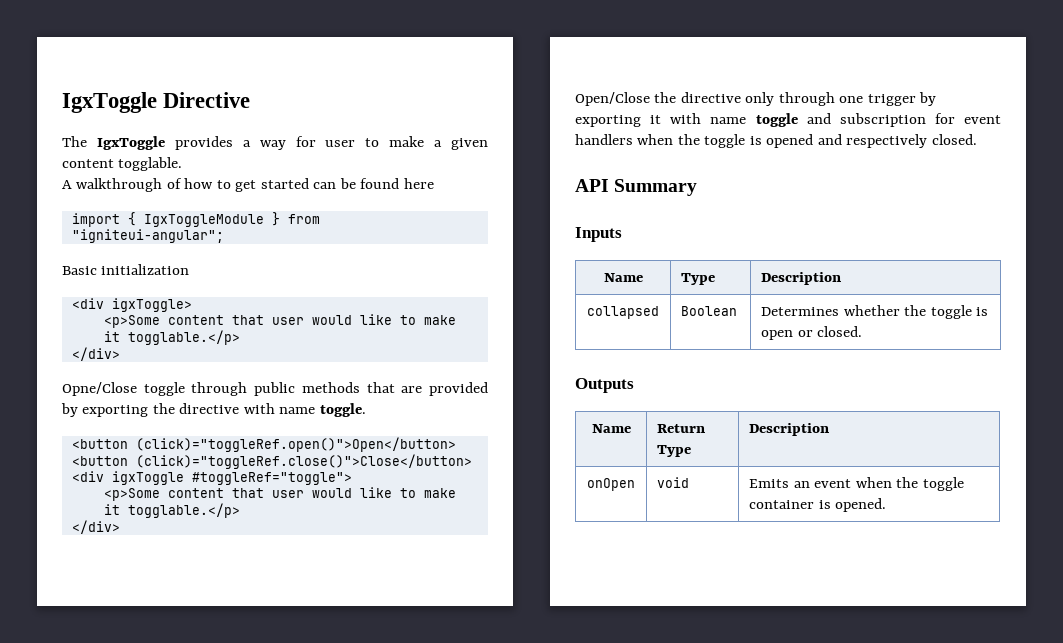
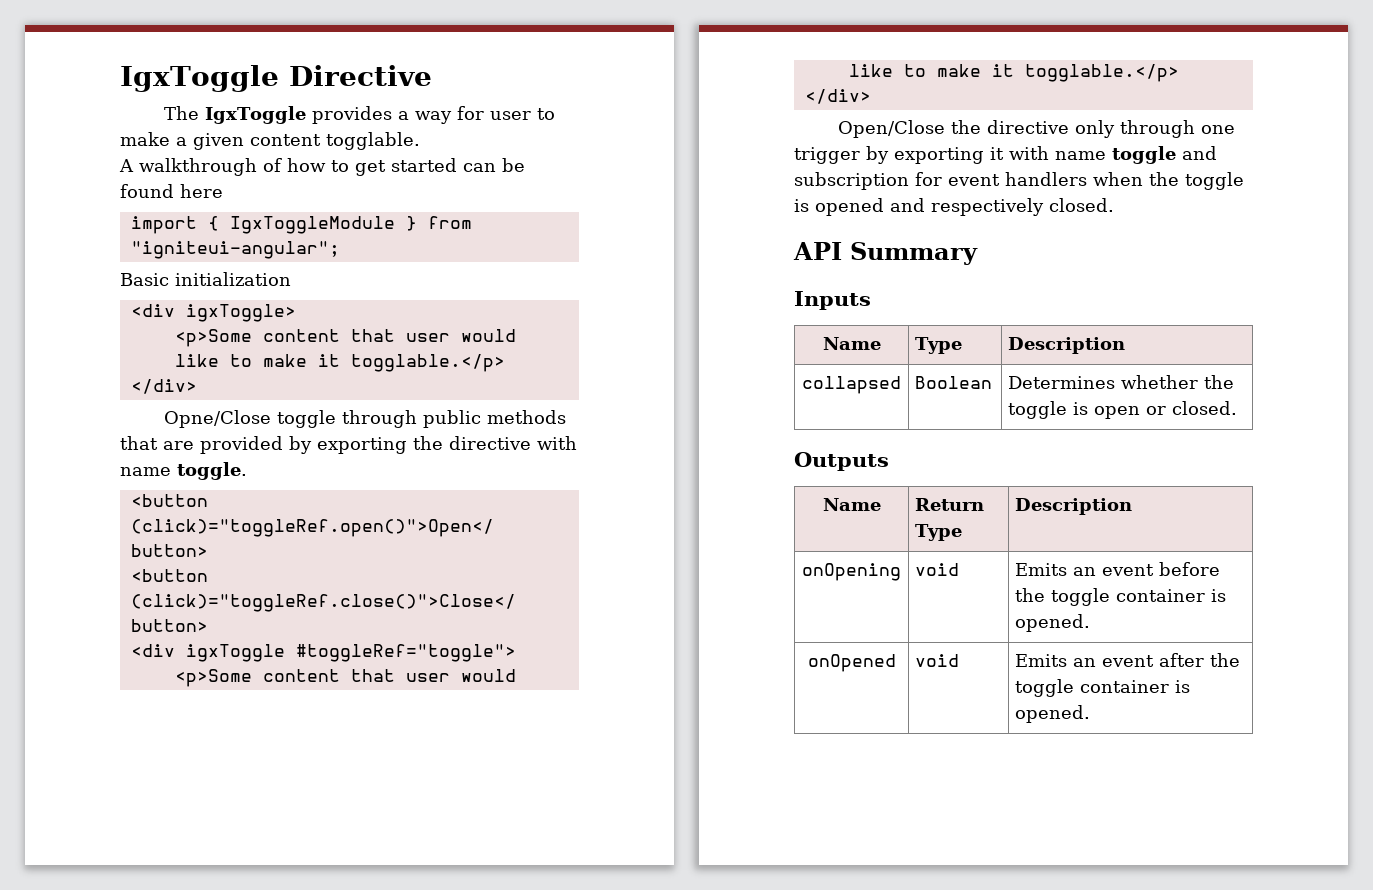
[587,478,635,491] [657,477,690,488] [749,477,964,491] [749,498,887,512] onOpen | void | Emits an event when the toggle container is opened. -> [802,563,901,581] [915,563,960,576] [1015,562,1221,576] [1015,588,1227,606] [1015,614,1091,632] [807,654,896,672] [915,654,960,667] [1015,653,1241,667] [1015,679,1191,697] [1015,705,1091,723] onOpening | void | Emits an event before the toggle container is opened. // onOpened | void | Emits an event after the toggle container is opened.

